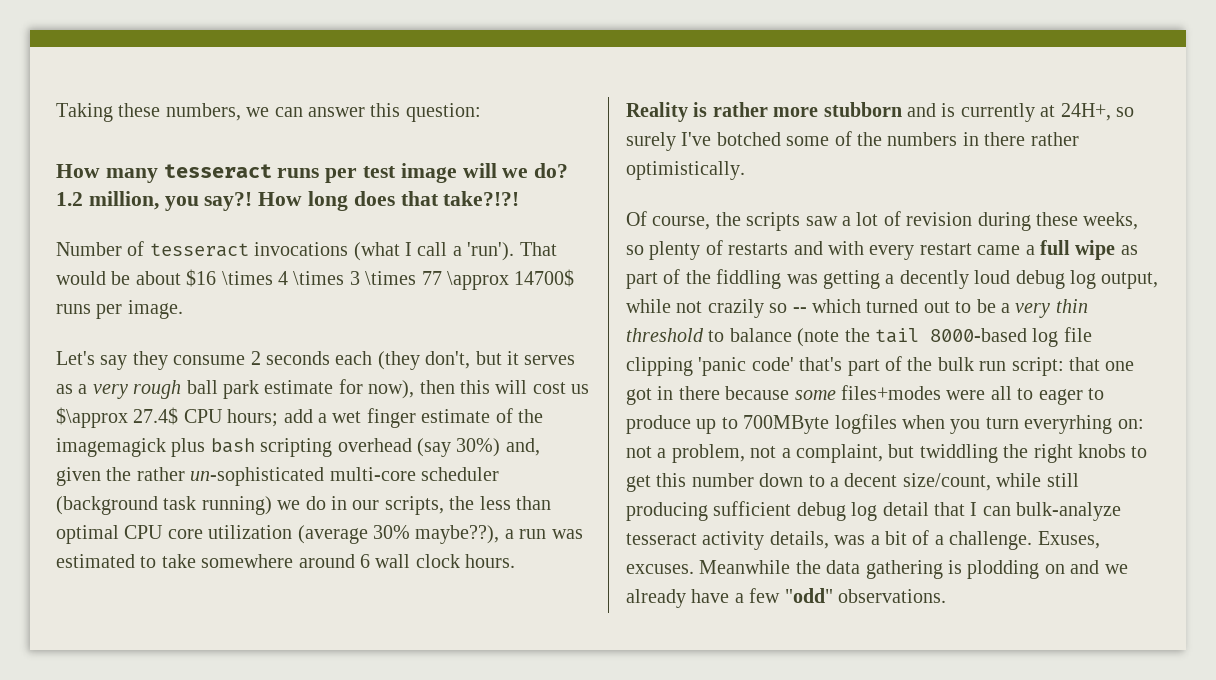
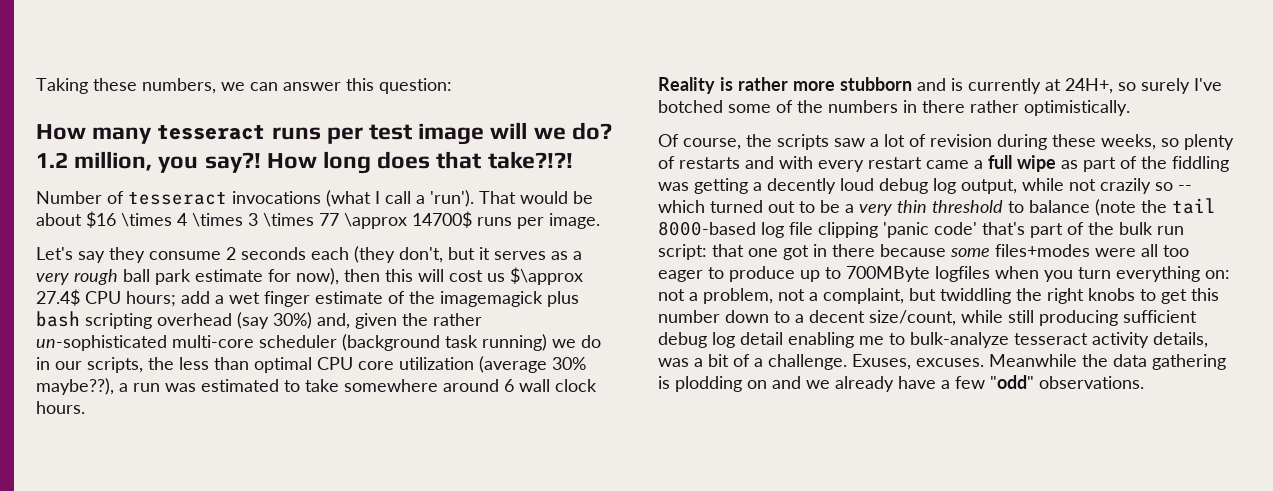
[1017,388,1034,400] to -> [1163,245,1189,257] too
[1024,415,1113,434] everyrhing -> [1116,266,1200,282] everything
[934,502,1011,516] that I can -> [788,332,905,348] enabling me to

